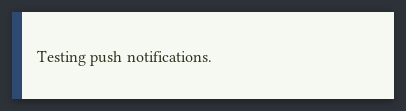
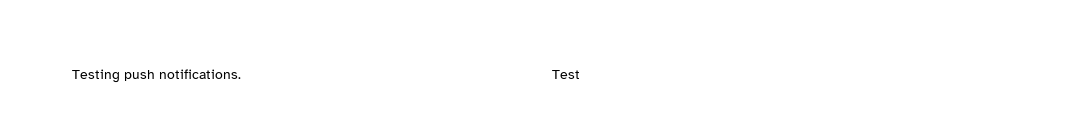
(212, 56) none -> [552,70,580,79] // Test

